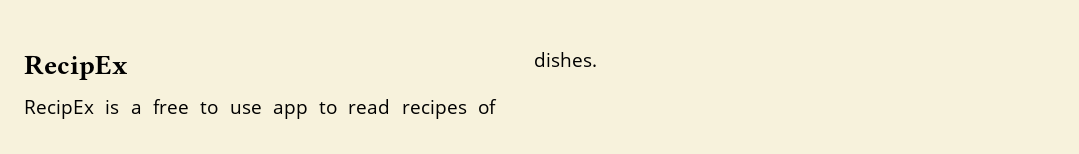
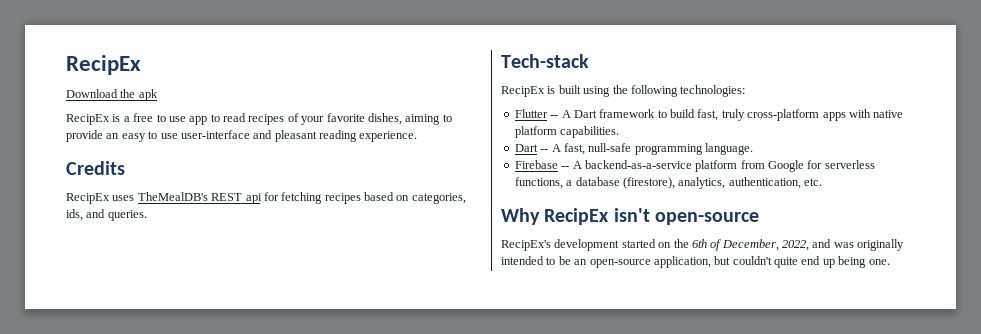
[24,55,128,80] RecipEx -> [66,55,141,75] [66,89,158,101] RecipEx // Download the apk
[534,52,597,67] dishes. -> [301,113,452,125] [66,130,418,142] [66,161,125,175] [66,192,466,204] [66,209,147,221] [501,54,589,68] [501,85,746,97] [514,109,904,121] [514,126,620,138] [514,143,753,155] [514,160,875,172] [514,177,822,189] [501,208,759,225] [501,239,905,251] [501,256,890,268] your favorite dishes, aiming to provide an easy to use user-interface and pleasant reading experience. // Credits // RecipEx uses TheMealDB's REST api for fetching recipes based on categories, ids, and queries. // Tech-stack // RecipEx is built using the following technologies: // Flutter -- A Dart framework to build fast, truly cross-platform apps with native platform capabilities. // Dart -- A fast, null-safe programming language. // Firebase -- A backend-as-a-service platform from Google for serverless functions, a database (firestore), analytics, authentication, etc. // Why RecipEx isn't open-source // RecipEx's development started on the 6th of December, 2022, and was originally intended to be an open-source application, but couldn't quite end up being one.

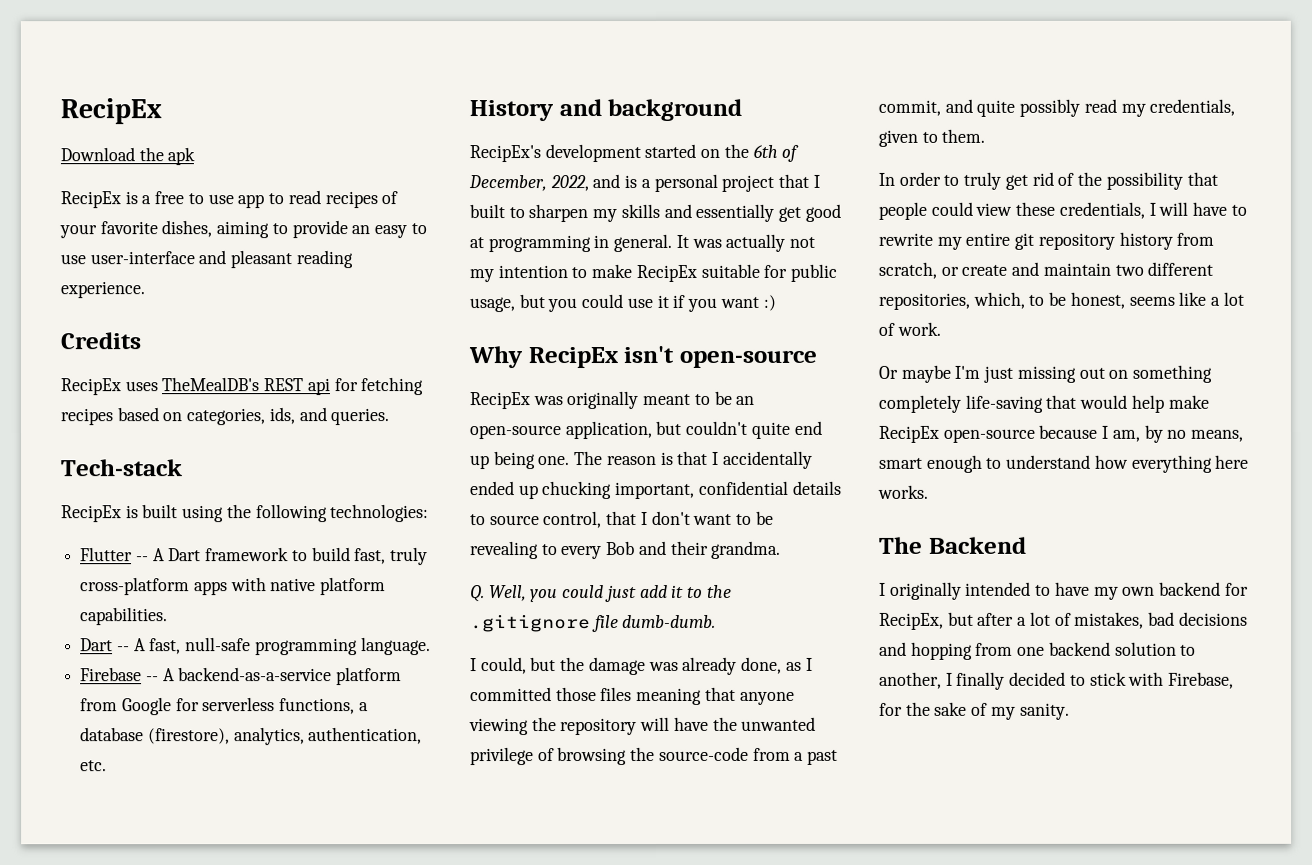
[501,208,759,225] Why RecipEx isn't open-source -> [469,98,743,122] History and background
(832, 243) none -> [624,173,820,193] [469,203,841,223] [469,233,816,253] [469,263,838,283] [469,294,776,313] [468,345,817,369] [469,392,530,410] is a personal project that I built to sharpen my skills and essentially get good at programming in general. It was actually not my intention to make RecipEx suitable for public usage, but you could use it if you want :) // Why RecipEx isn't open-source // RecipEx
[501,256,544,265] intended -> [642,393,691,406] meant
(890, 262) none -> [574,450,813,469] [470,480,842,500] [470,510,774,529] [470,540,782,560] [470,584,732,603] [470,614,717,633] [470,656,813,676] [470,686,795,706] [469,716,817,736] [470,746,839,766] [878,98,1236,117] [878,128,986,147] [878,171,1218,190] [878,201,1247,220] [878,231,1215,250] [878,261,1214,279] [878,291,1244,310] [878,321,941,336] [878,364,1213,383] [878,394,1209,413] [878,424,1245,443] [879,454,1250,473] [878,484,929,499] [879,536,1027,554] [879,581,1249,600] [879,611,1248,630] [879,641,1197,660] [879,671,1235,690] [879,701,1070,720] The reason is that I accidentally ended up chucking important, confidential details to source control, that I don't want to be revealing to every Bob and their grandma. // Q. Well, you could just add it to the .gitignore file dumb-dumb. // I could, but the damage was already done, as I committed those files meaning that anyone viewing the repository will have the unwanted privilege of browsing the source-code from a past commit, and quite possibly read my credentials, given to them. // In order to truly get rid of the possibility that people could view these credentials, I will have to rewrite my entire git repository history from scratch, or create and maintain two different repositories, which, to be honest, seems like a lot of work. // Or maybe I'm just missing out on something completely life-saving that would help make RecipEx open-source because I am, by no means, smart enough to understand how everything here works. // The Backend // I originally intended to have my own backend for RecipEx, but after a lot of mistakes, bad decisions and hopping from one backend solution to another, I finally decided to stick with Firebase, for the sake of my sanity.

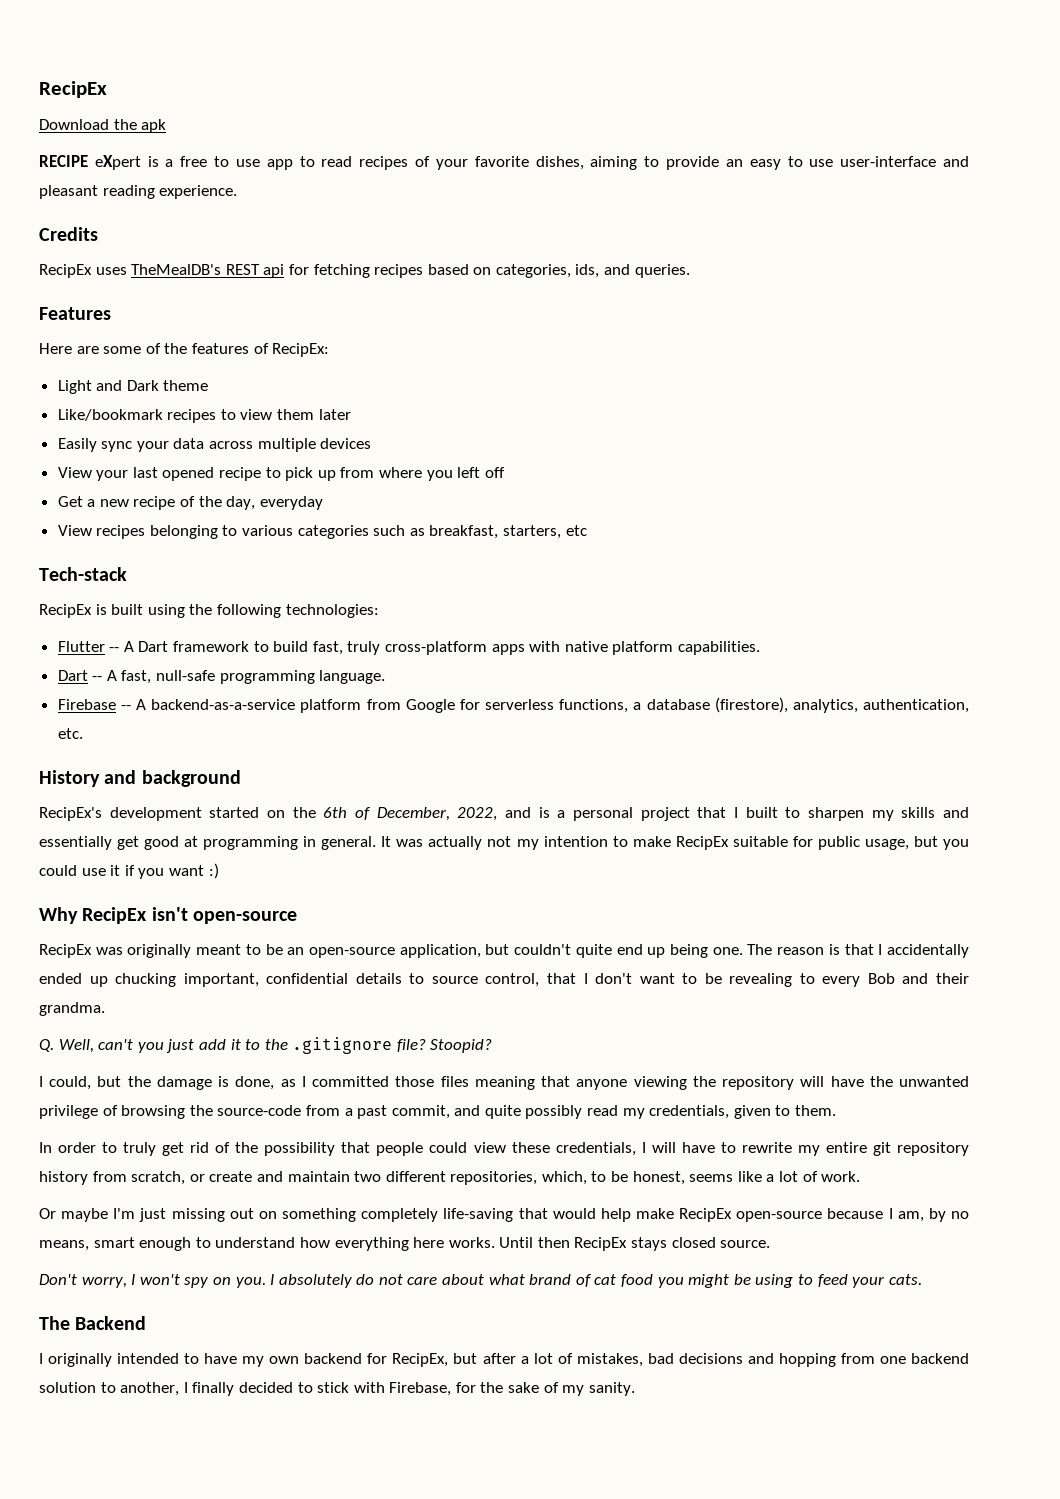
[60,191,121,209] RecipEx -> [39,155,141,170] RECIPE eXpert
(390, 417) none -> [39,307,111,320] [39,343,330,357] [57,380,209,394] [57,409,351,423] [57,438,372,452] [57,467,505,481] [57,496,323,510] [57,525,587,539] // Features // Here are some of the features of RecipEx: // Light and Dark theme // Like/bookmark recipes to view them later // Easily sync your data across multiple devices // View your last opened recipe to pick up from where you left off // Get a new recipe of the day, everyday // View recipes belonging to various categories such as breakfast, starters, etc
[530,585,605,603] you could -> [98,1039,164,1053] can't you
[591,614,717,633] file dumb-dumb. -> [396,1039,493,1053] file? Stoopid?
[648,656,738,675] was already -> [218,1076,230,1087] is
(929, 491) none -> [499,1237,771,1251] [39,1274,922,1288] Until then RecipEx stays closed source. // Don't worry, I won't spy on you. I absolutely do not care about what brand of cat food you might be using to feed your cats.

